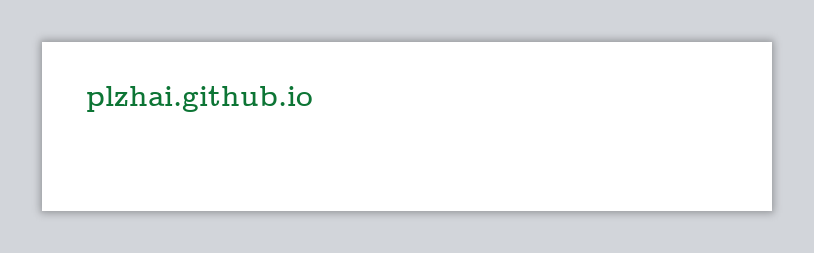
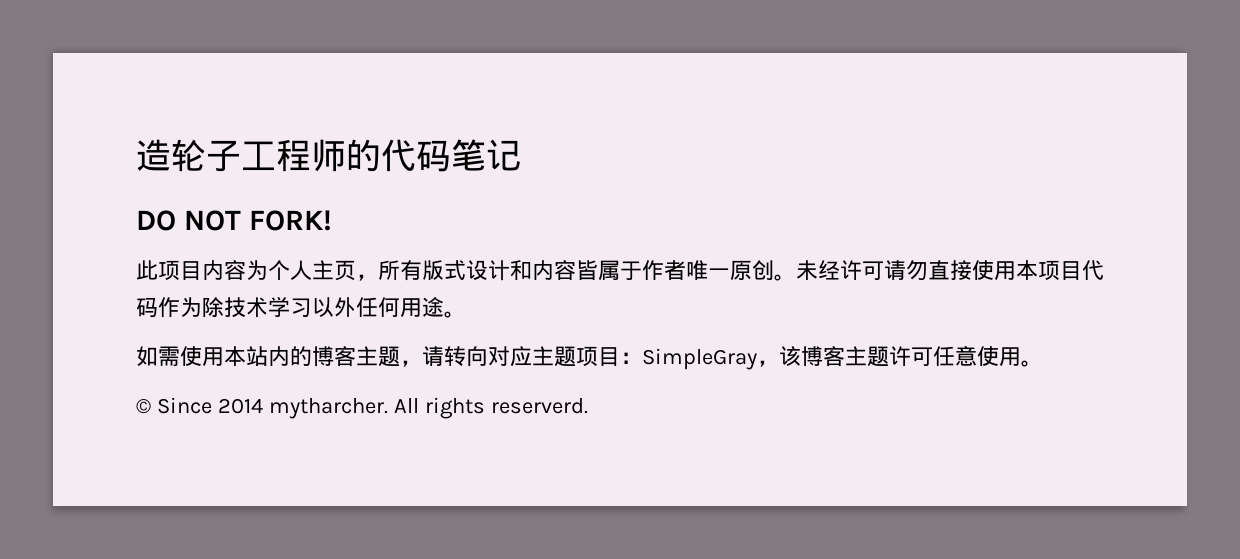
[86,86,313,112] plzhai.github.io -> [136,139,521,172] [136,210,332,231] [136,260,1104,281] [136,297,466,318] [136,345,1043,370] [136,397,588,419] 造轮子工程师的代码笔记 // DO NOT FORK! // 此项目内容为个人主页，所有版式设计和内容皆属于作者唯一原创。未经许可请勿直接使用本项目代码作为除技术学习以外任何用途。 // 如需使用本站内的博客主题，请转向对应主题项目：SimpleGray，该博客主题许可任意使用。 // © Since 2014 mytharcher. All rights reserverd.

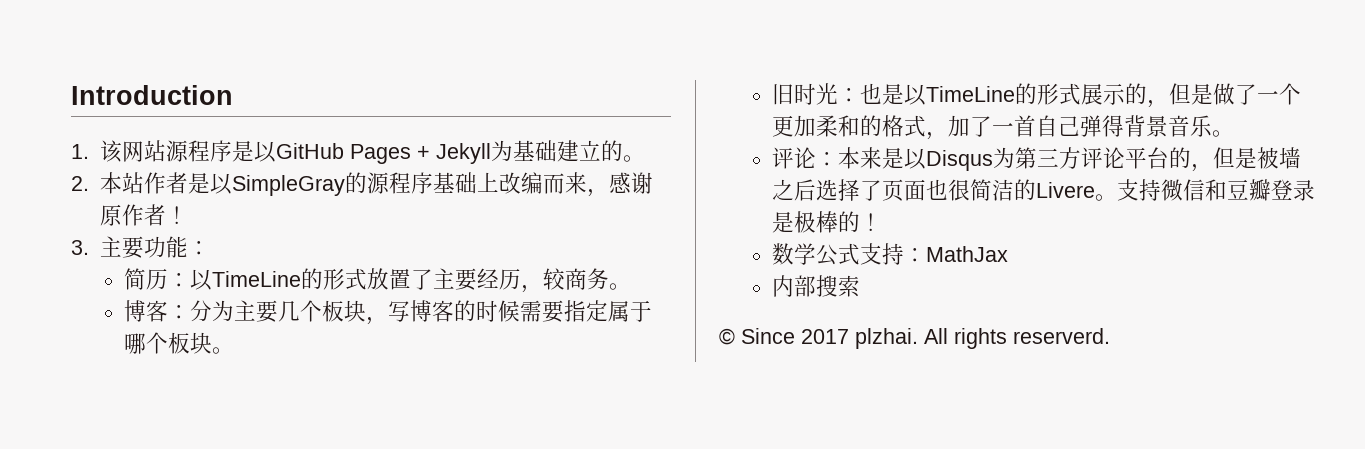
[136,139,521,172] [136,210,332,231] [136,260,1104,281] [136,297,466,318] [136,345,1043,370] 造轮子工程师的代码笔记 // DO NOT FORK! // 此项目内容为个人主页，所有版式设计和内容皆属于作者唯一原创。未经许可请勿直接使用本项目代码作为除技术学习以外任何用途。 // 如需使用本站内的博客主题，请转向对应主题项目：SimpleGray，该博客主题许可任意使用。 -> [71,85,233,105] [71,140,646,164] [71,172,654,197] [100,204,189,226] [71,236,211,259] [124,268,632,293] [124,300,653,325] [124,332,235,354] [772,83,1302,108] [772,115,1235,140] [772,147,1302,172] [772,179,1316,201] [772,211,883,233] [772,243,1009,266] [772,275,861,297] Introduction // 1.该网站源程序是以GitHub Pages + Jekyll为基础建立的。 // 2.本站作者是以SimpleGray的源程序基础上改编而来，感谢原作者！ // 3.主要功能： // 简历：以TimeLine的形式放置了主要经历，较商务。 // 博客：分为主要几个板块，写博客的时候需要指定属于哪个板块。 // 旧时光：也是以TimeLine的形式展示的，但是做了一个更加柔和的格式，加了一首自己弹得背景音乐。 // 评论：本来是以Disqus为第三方评论平台的，但是被墙之后选择了页面也很简洁的Livere。支持微信和豆瓣登录是极棒的！ // 数学公式支持：MathJax // 内部搜索
[217,398,388,419] 2014 mytharcher. -> [801,328,918,349] 2017 plzhai.

